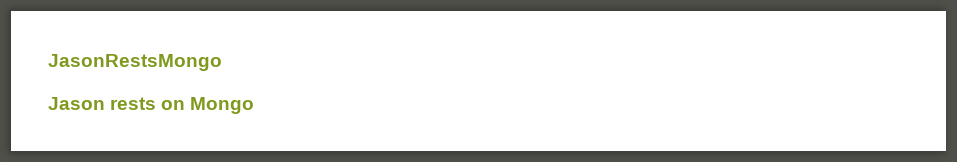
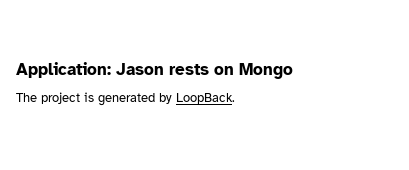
[48,54,222,71] JasonRestsMongo // -> [16,62,111,78] Application:
(255, 105) none -> [16,92,235,106] // The project is generated by LoopBack.

